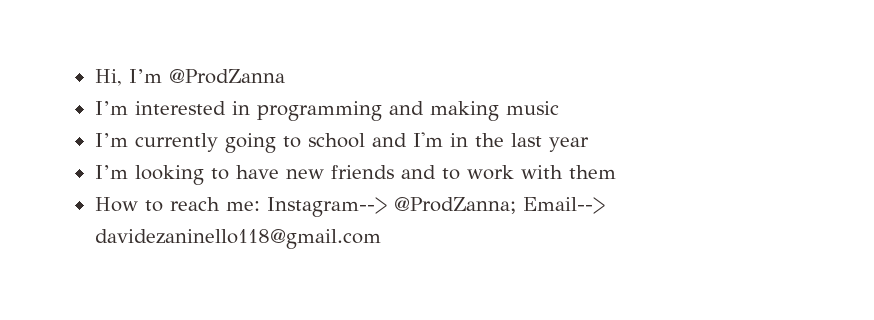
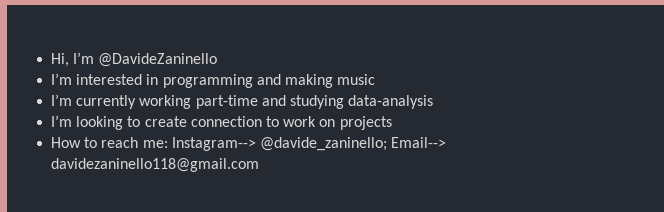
[168,69,285,84] @ProdZanna -> [98,53,218,67] @DavideZaninello
[224,132,589,153] [94,165,616,185] going to school and I'm in the last year // I’m looking to have new friends and to work with them -> [139,95,434,109] [51,115,392,130] working part-time and studying data-analysis // I’m looking to create connection to work on projects
[393,197,516,214] @ProdZanna; -> [259,137,387,151] @davide_zaninello;

